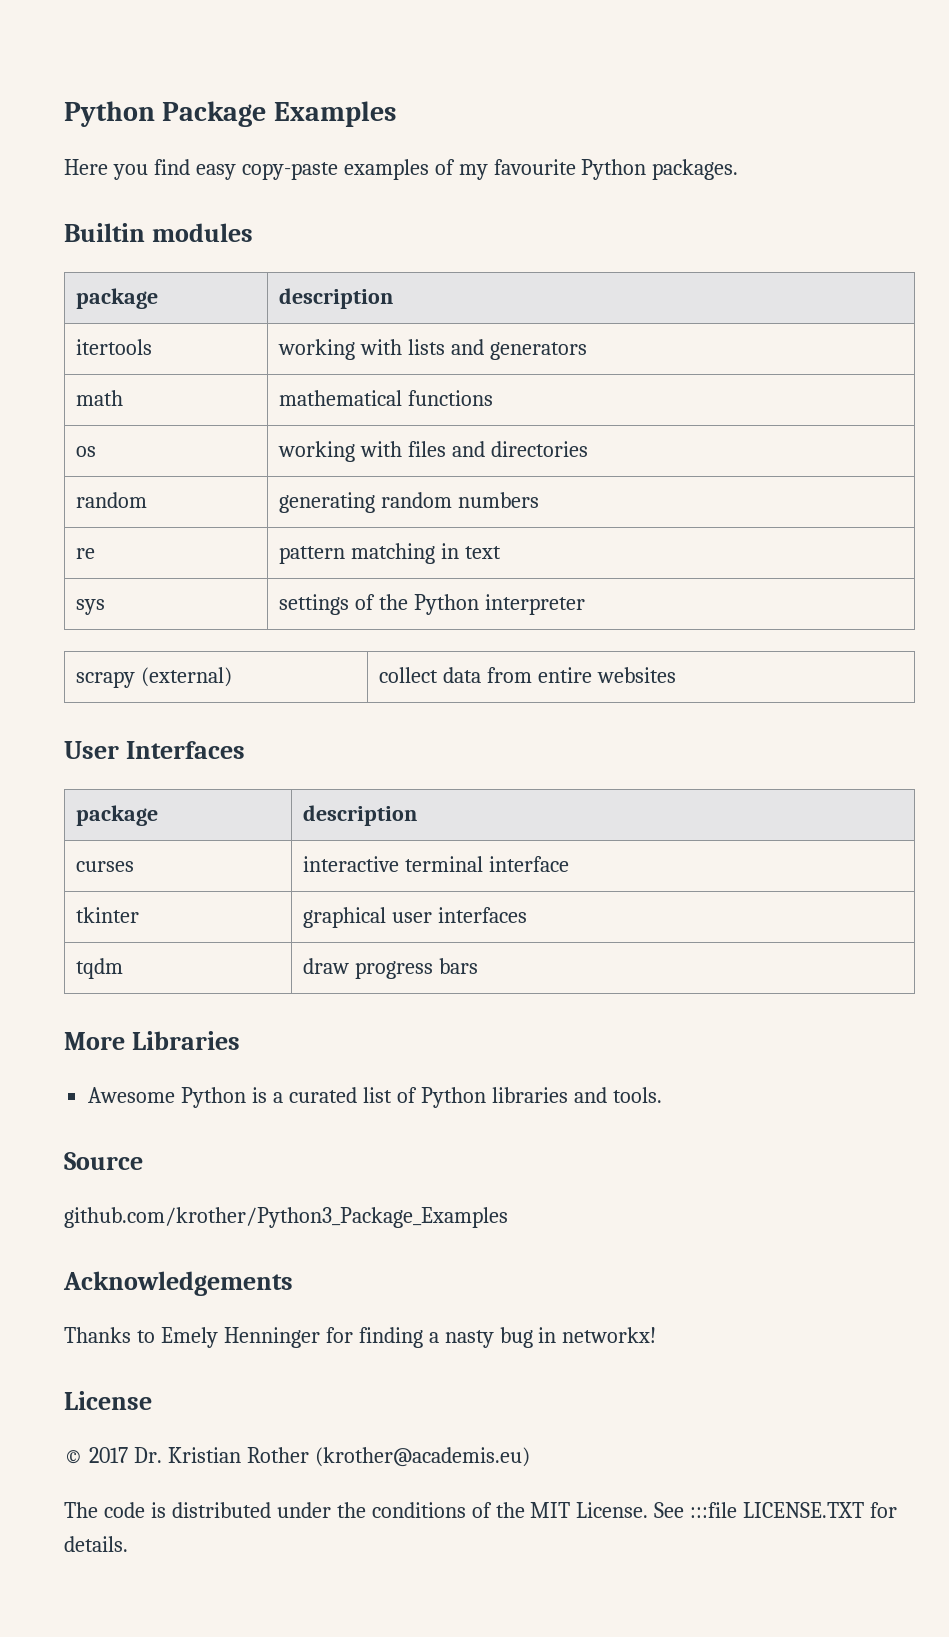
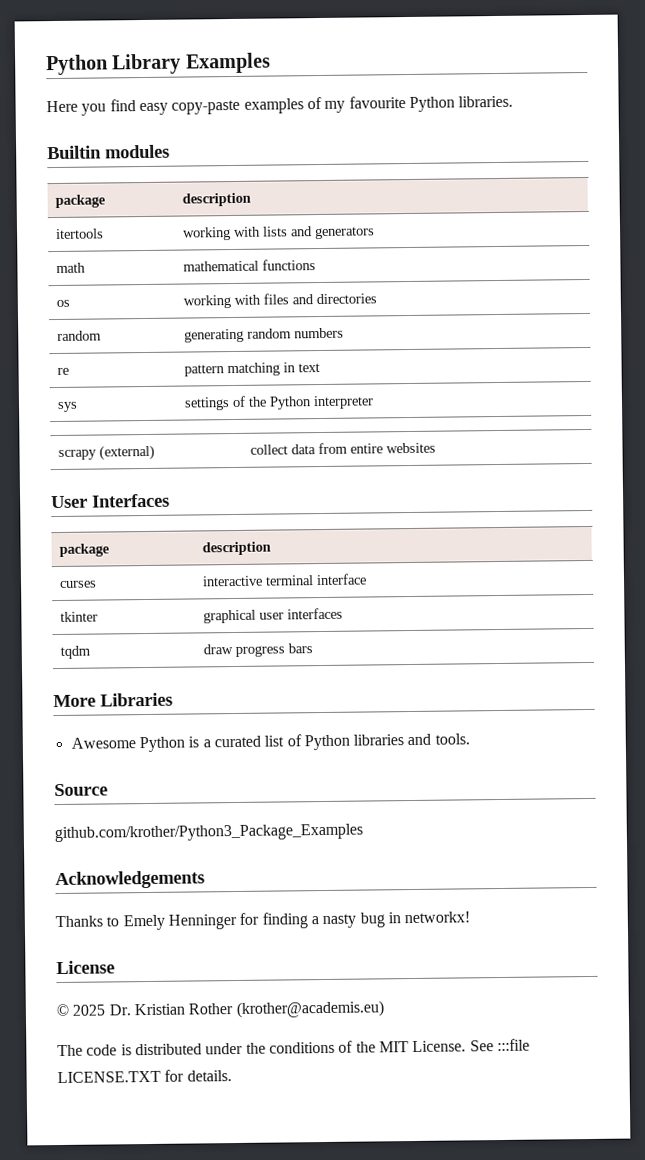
[64,101,267,127] Python Package -> [46,53,182,76] Python Library
[652,159,739,180] packages. -> [458,95,514,108] libraries.
[88,1447,128,1463] 2017 -> [72,1004,106,1016] 2025

